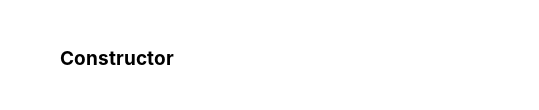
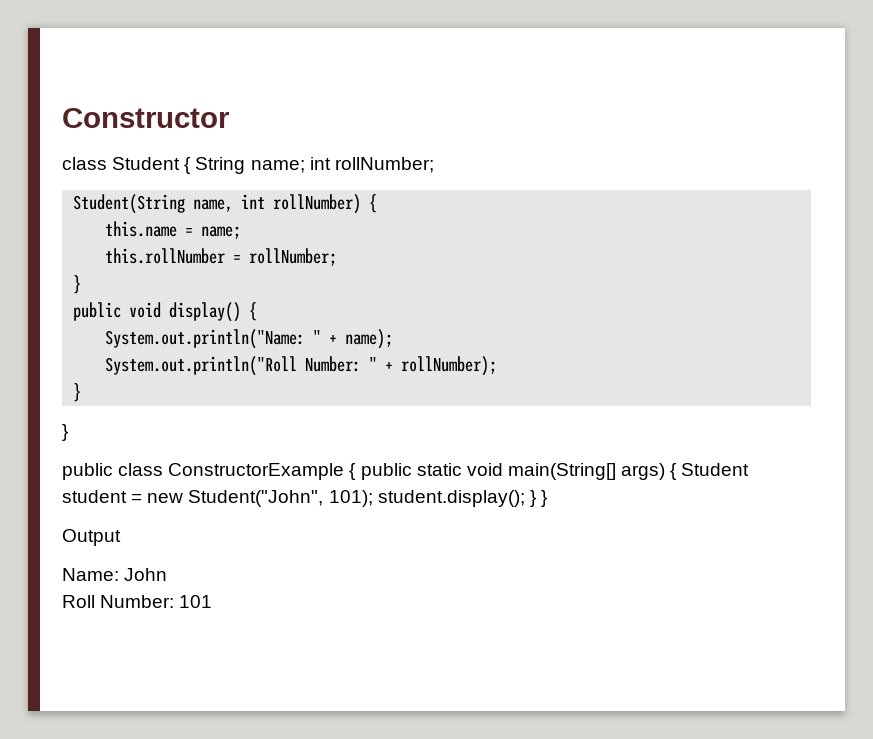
(174, 58) none -> [62,157,434,174] [73,194,378,214] [105,221,242,239] [105,248,338,266] [73,275,82,294] [73,302,258,322] [105,329,394,349] [105,356,498,376] [73,383,82,402] [62,424,68,441] [62,463,750,480] [62,490,547,507] [62,529,121,546] [62,568,168,581] [62,595,213,608] // class Student { String name; int rollNumber; // Student(String name, int rollNumber) { // this.name = name; // this.rollNumber = rollNumber; // } // public void display() { // System.out.println("Name: " + name); // System.out.println("Roll Number: " + rollNumber); // } // } // public class ConstructorExample { public static void main(String[] args) { Student student = new Student("John", 101); student.display(); } } // Output // Name: John // Roll Number: 101

